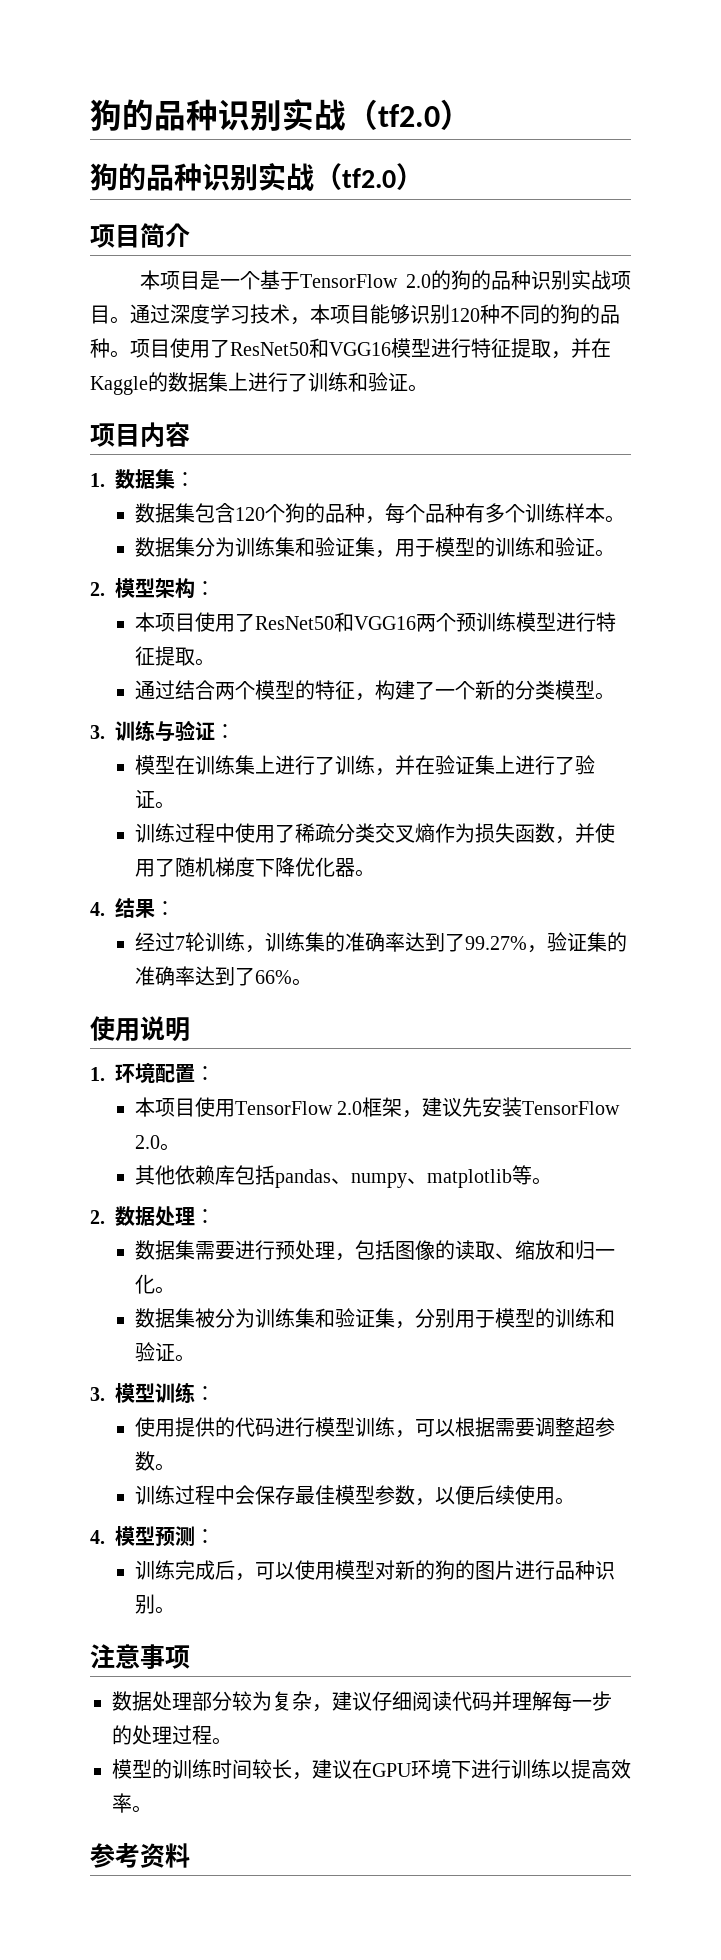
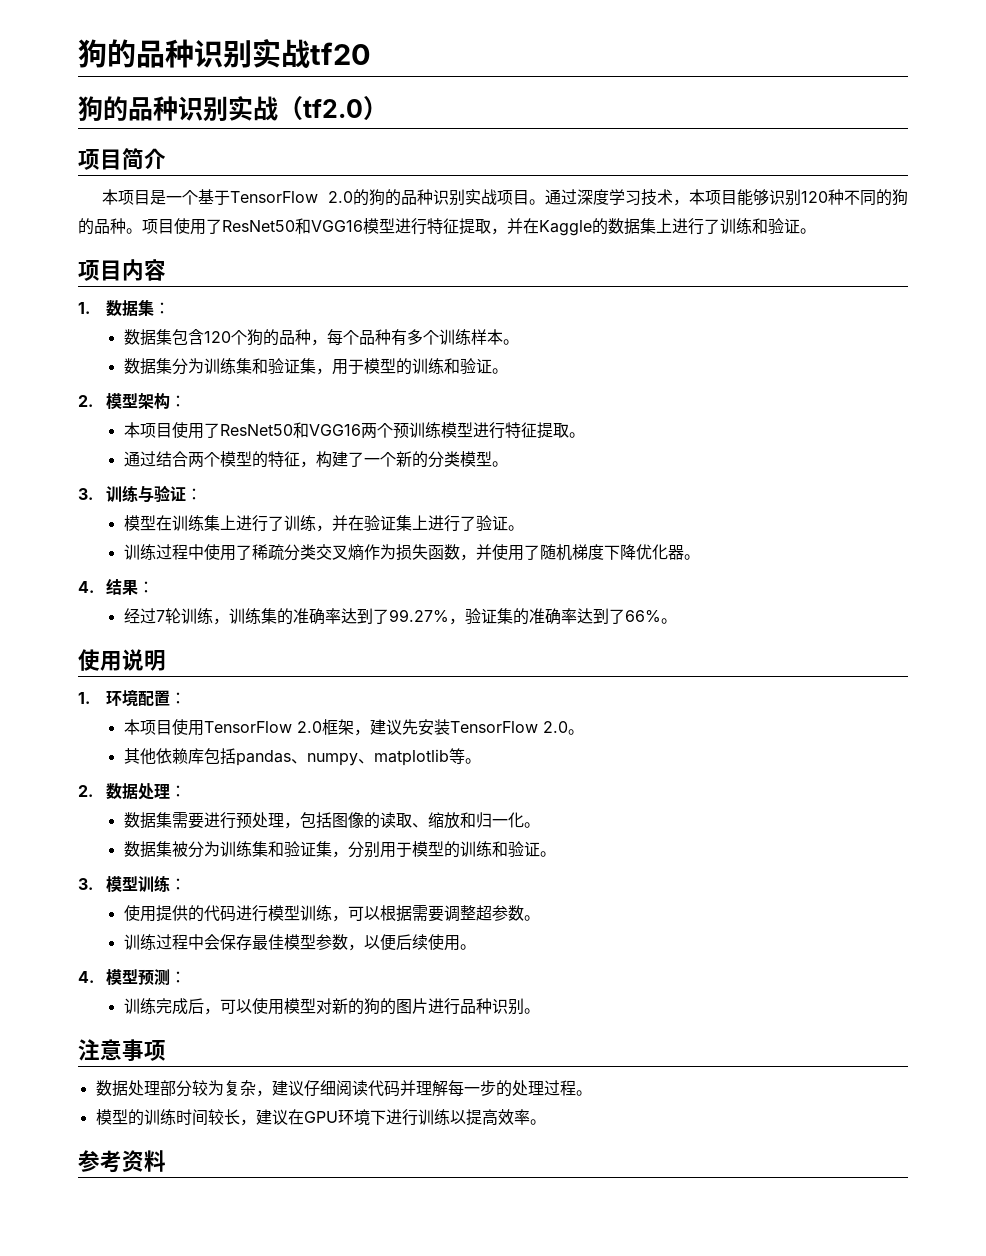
[90,99,472,131] 狗的品种识别实战（tf2.0） -> [78,39,371,69] 狗的品种识别实战tf20

